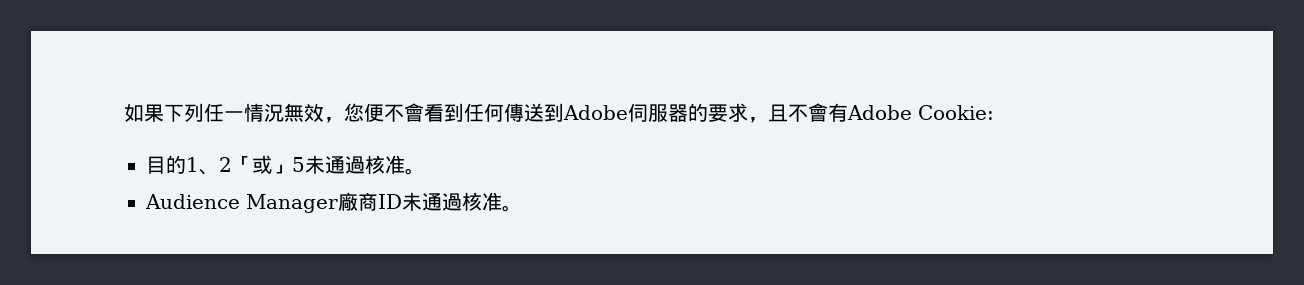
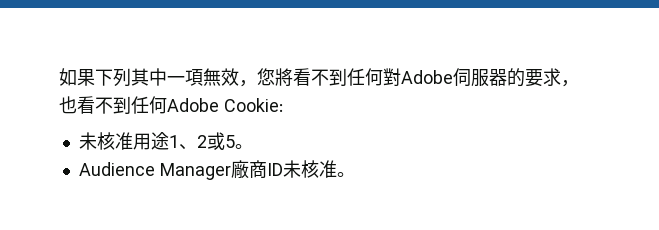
[204,103,564,123] 任一情況無效，您便不會看到任何傳送到 -> [131,68,401,87] 其中一項無效，您將看不到任何對
[768,103,848,122] 且不會有 -> [59,96,167,114] 也看不到任何
[146,155,405,175] 目的1、2「或」5未通過核准 -> [78,132,235,150] 未核准用途1、2或5
[422,193,462,211] 通過 -> (301, 169) none

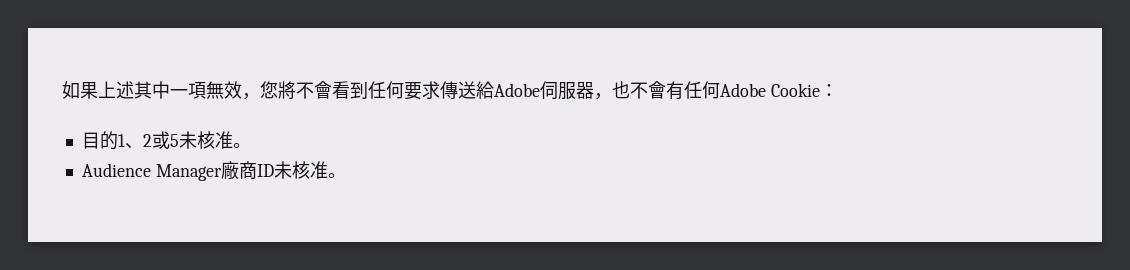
[95,68,131,87] 下列 -> [98,81,134,99] 上述
[293,68,579,87] [59,96,283,114] [78,132,169,150] 看不到任何對Adobe伺服器的要求，也看不到任何Adobe Cookie: // 未核准用途 -> [296,81,838,100] [81,131,118,150] 不會看到任何要求傳送給Adobe伺服器，也不會有任何Adobe Cookie： // 目的
(235, 141) none -> [178,131,233,149] 未核准

